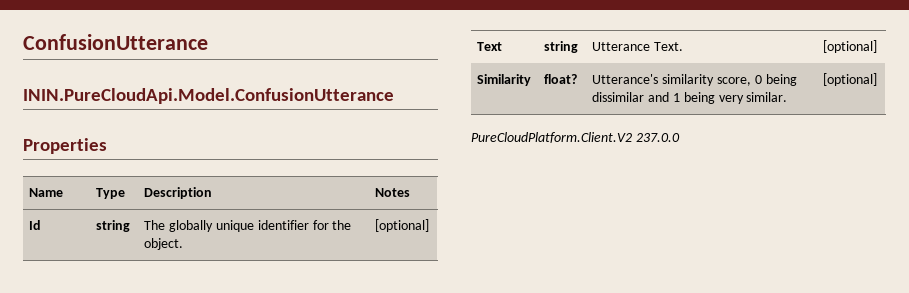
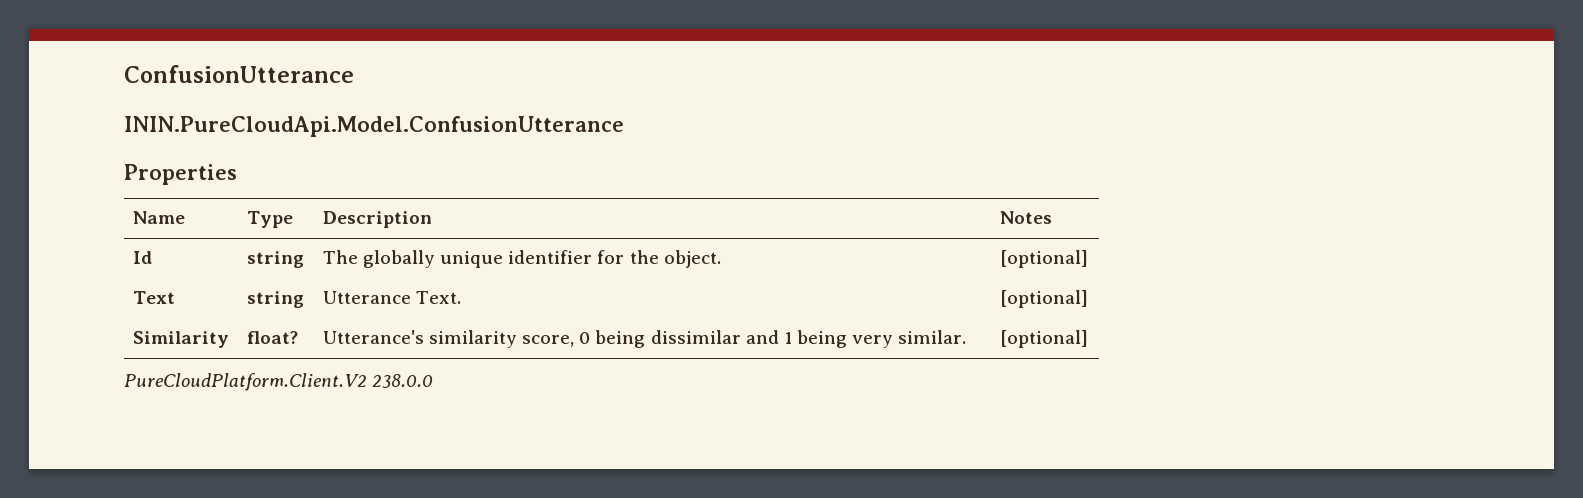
[635,133,680,142] 237.0.0 -> [372,374,434,388] 238.0.0

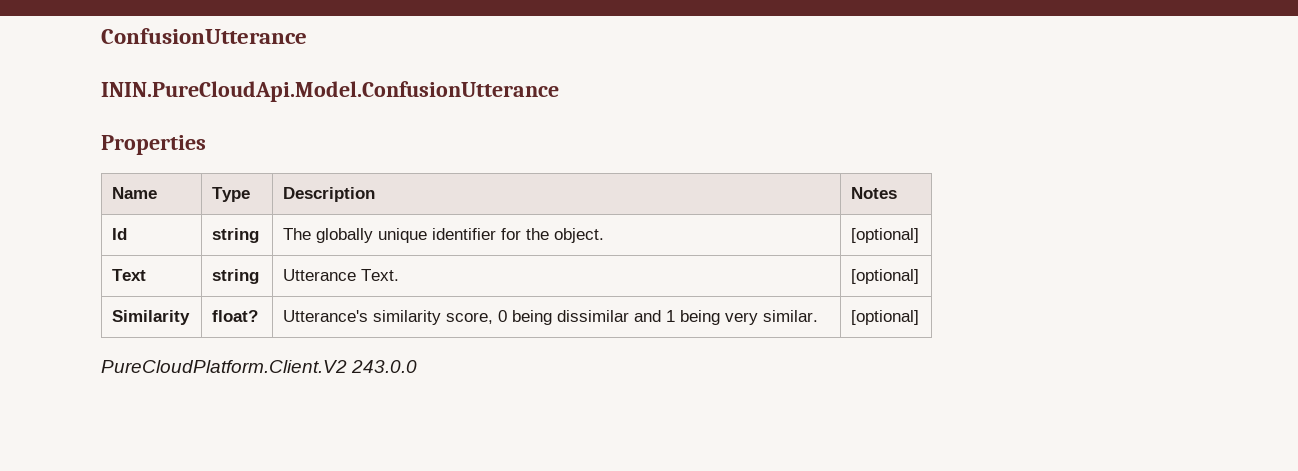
[372,374,434,388] 238.0.0 -> [351,360,418,373] 243.0.0

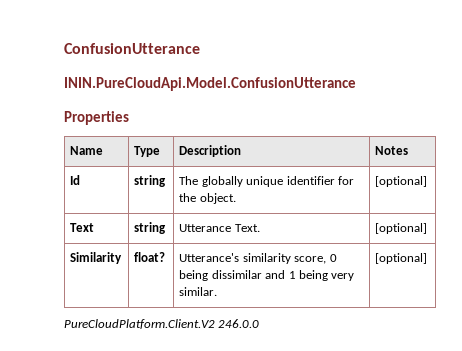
[351,360,418,373] 243.0.0 -> [218,319,260,328] 246.0.0

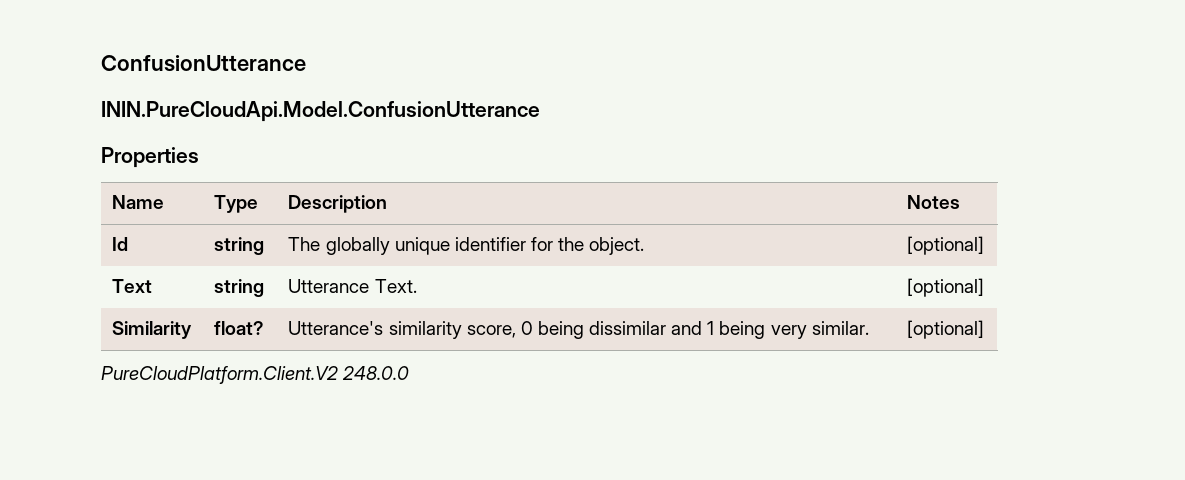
[218,319,260,328] 246.0.0 -> [342,366,410,380] 248.0.0

